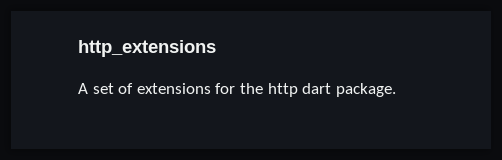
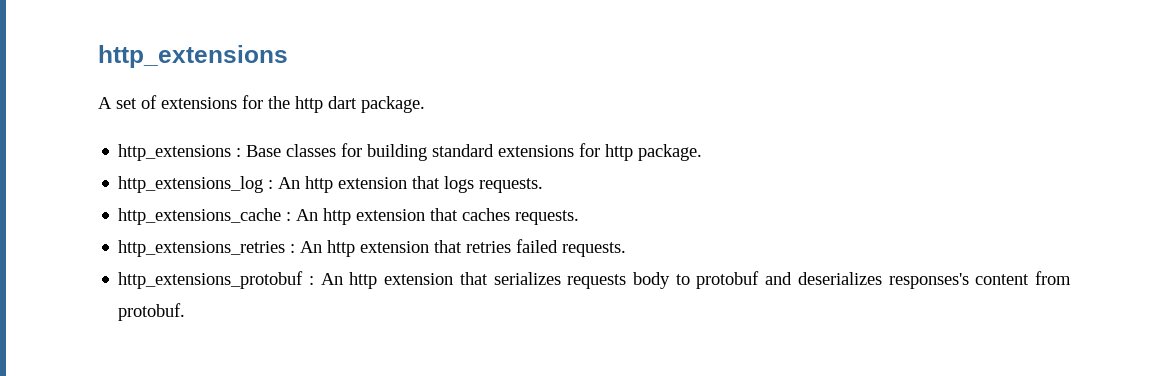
(396, 90) none -> [118,143,703,161] [118,176,544,193] [118,208,580,225] [118,239,627,257] [118,271,1072,289] [118,303,186,321] // http_extensions : Base classes for building standard extensions for http package. // http_extensions_log : An http extension that logs requests. // http_extensions_cache : An http extension that caches requests. // http_extensions_retries : An http extension that retries failed requests. // http_extensions_protobuf : An http extension that serializes requests body to protobuf and deserializes responses's content from protobuf.

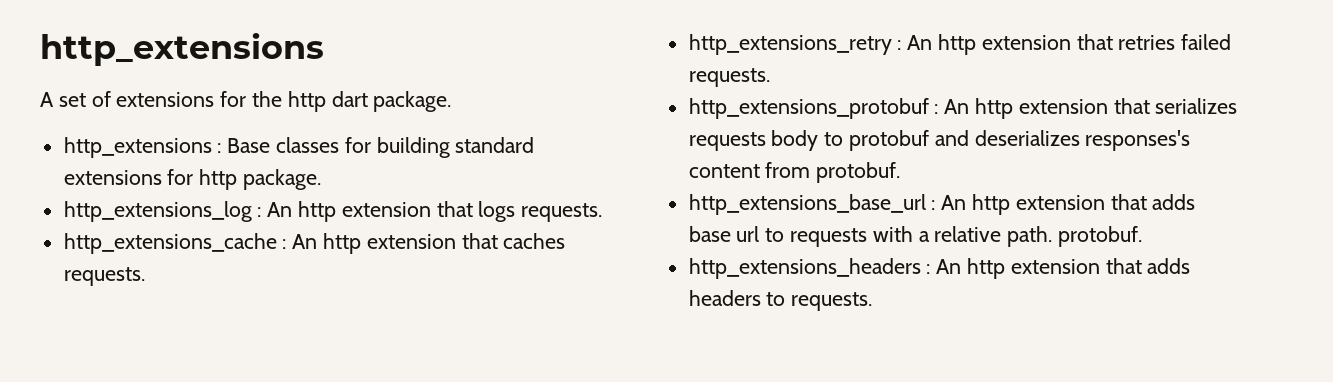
[118,240,286,257] http_extensions_retries -> [688,34,892,55] http_extensions_retry
(186, 312) none -> [688,194,1196,215] [688,226,1143,247] [688,258,1191,279] [688,290,873,311] // http_extensions_base_url : An http extension that adds base url to requests with a relative path. protobuf. // http_extensions_headers : An http extension that adds headers to requests.

